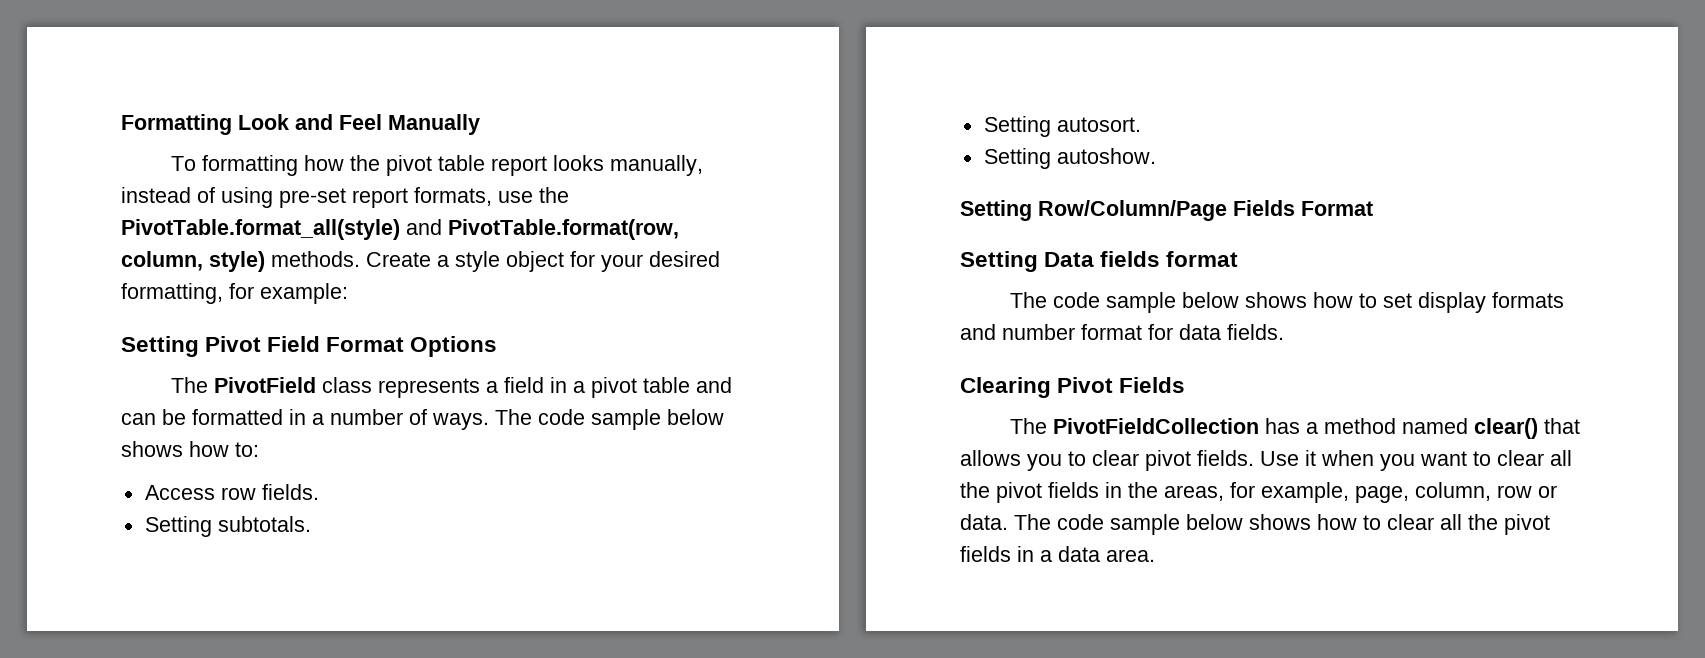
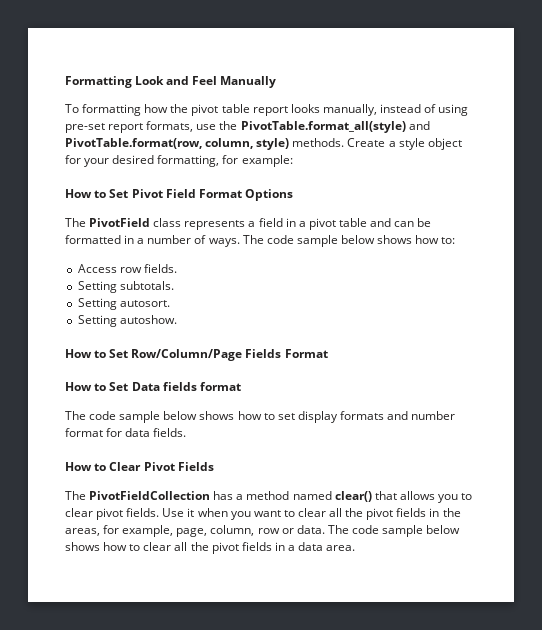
[121,336,199,357] Setting -> [65,189,129,198] How to Set
[960,200,1032,221] Setting -> [65,349,129,358] How to Set
[960,251,1038,272] Setting -> [65,382,129,391] How to Set
[960,377,1051,398] Clearing -> [65,462,142,471] How to Clear

